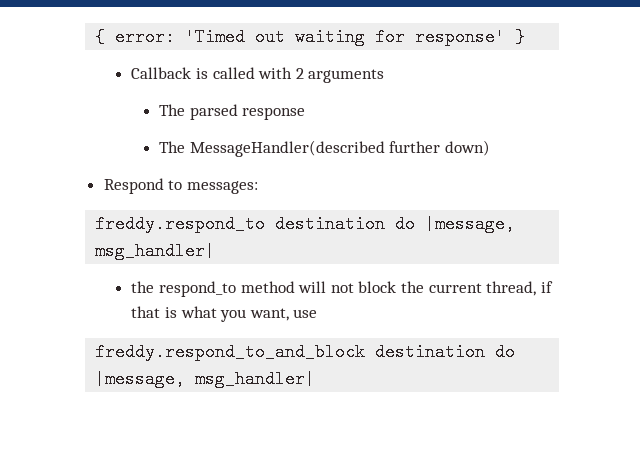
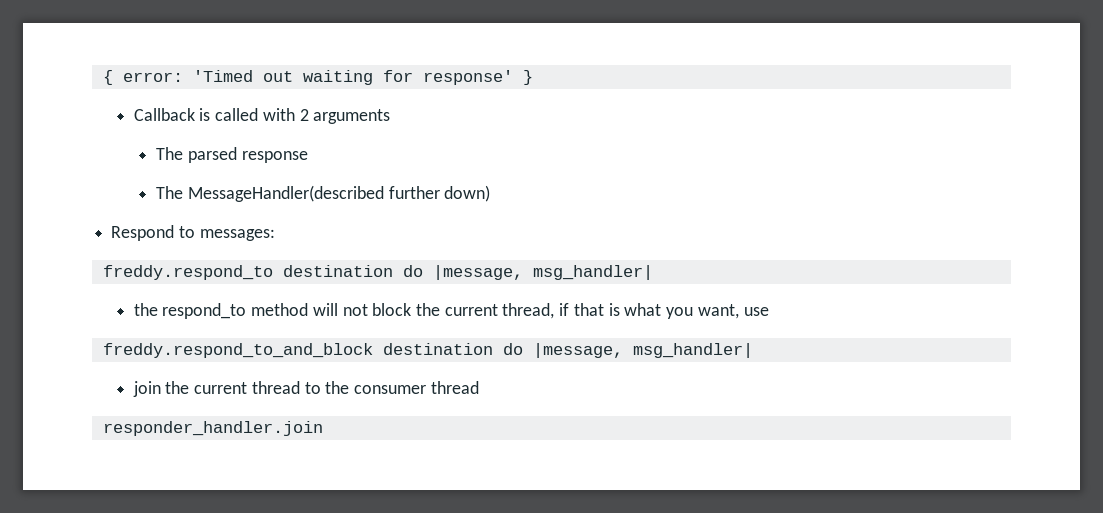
(316, 379) none -> [132,381,479,397] [102,421,323,436] // join the current thread to the consumer thread // responder_handler.join

